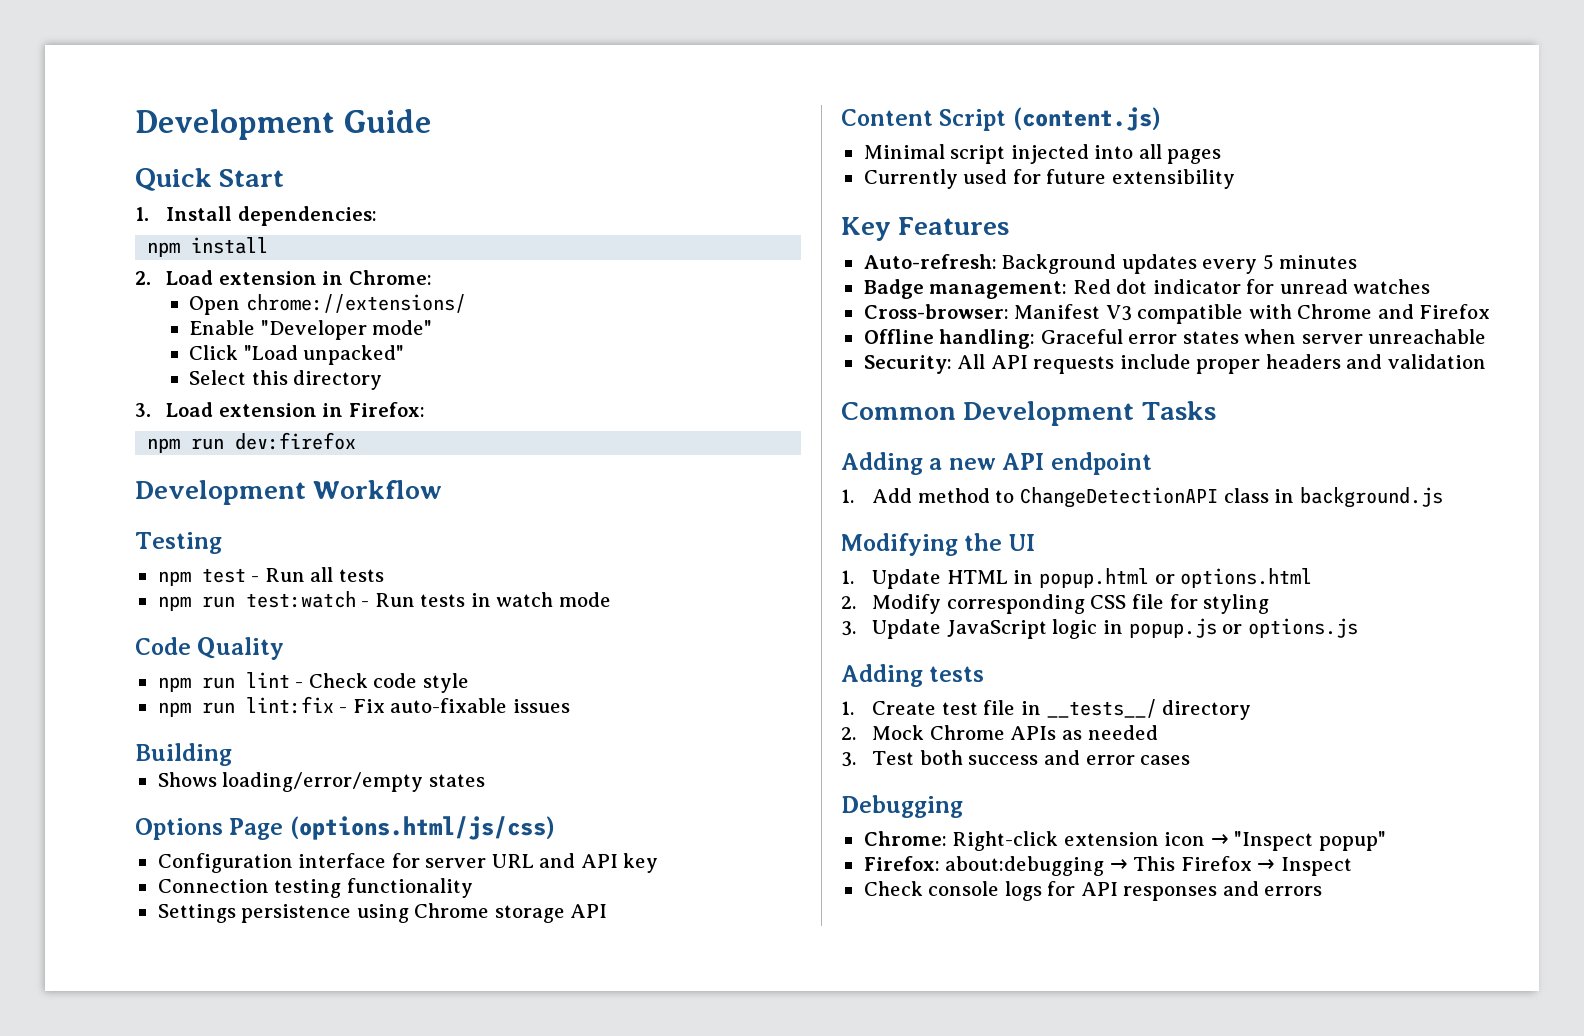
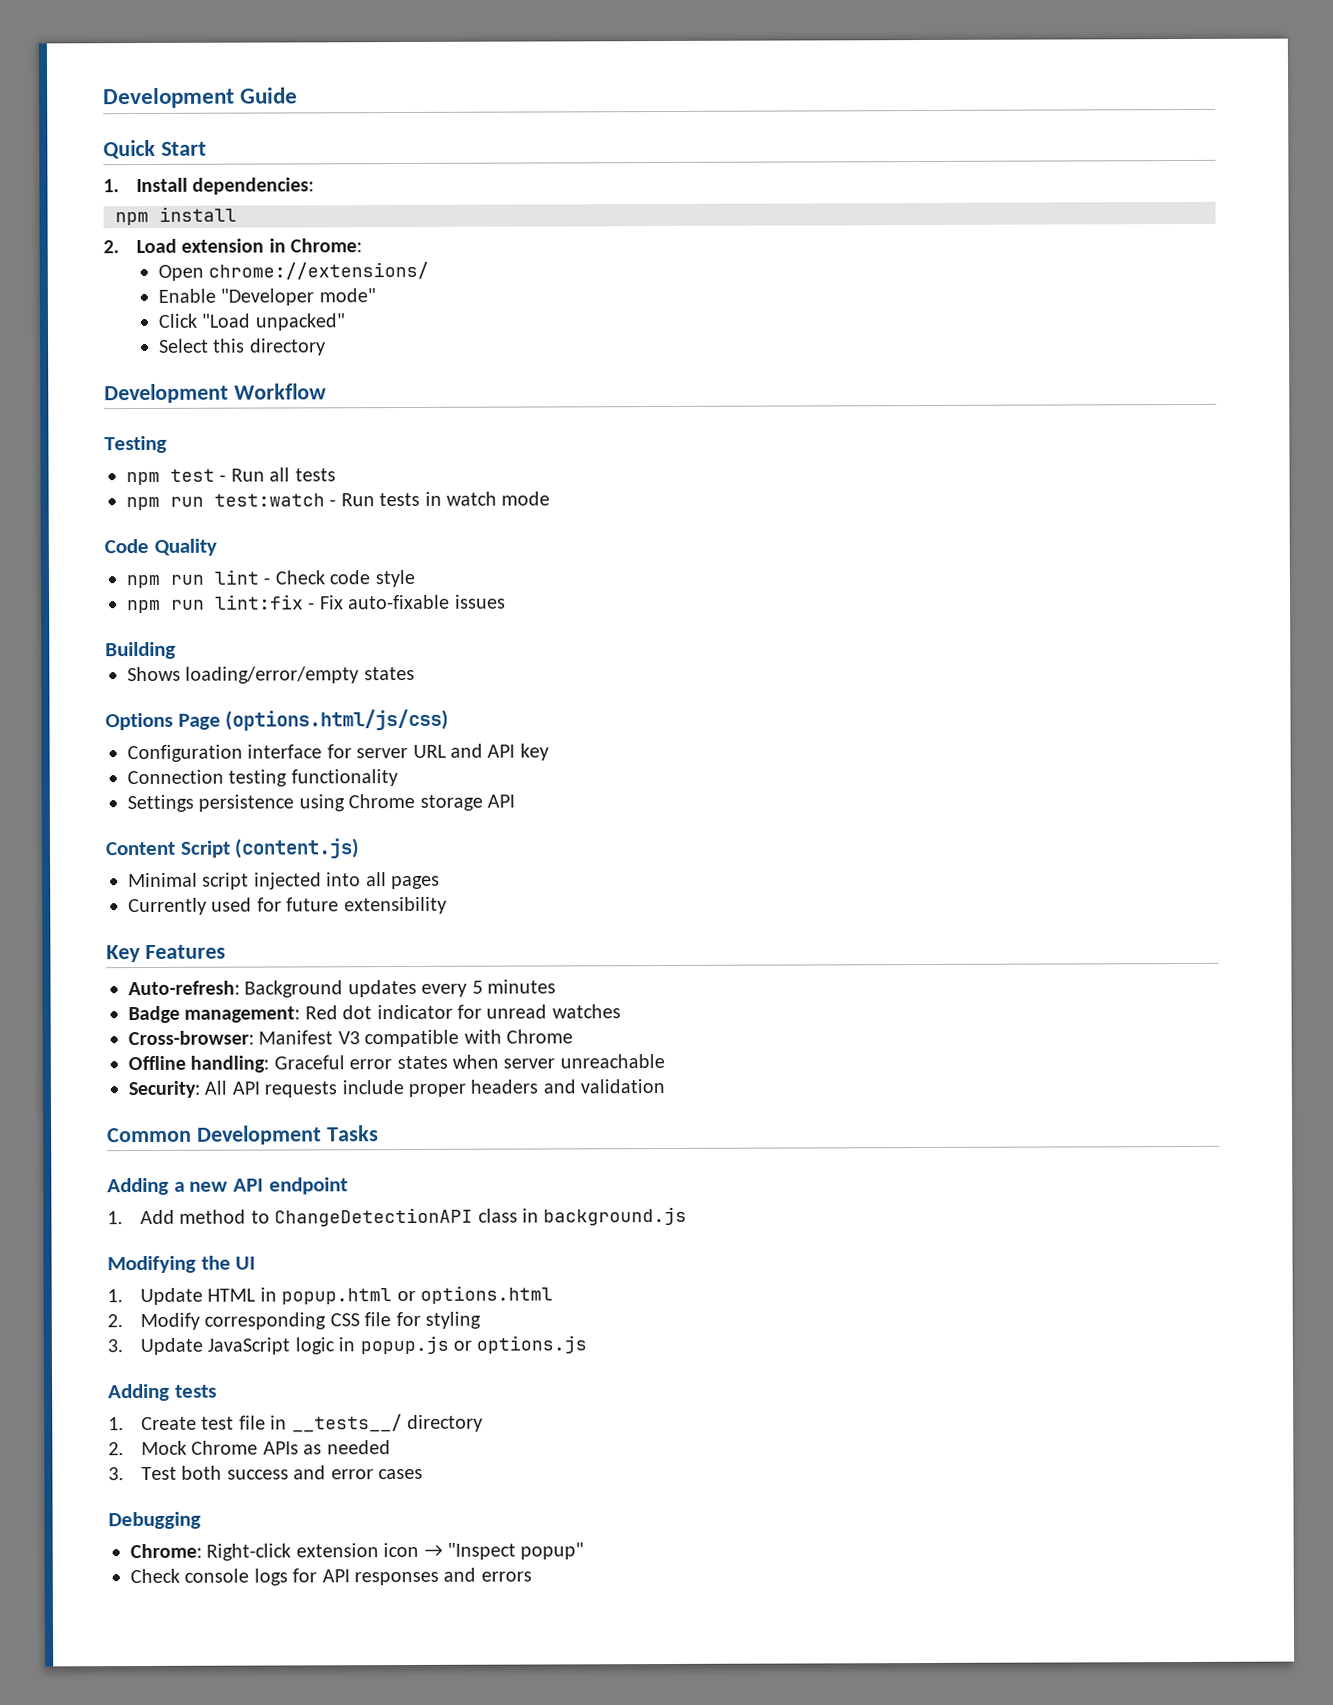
[135,402,426,417] [147,432,357,453] // 3. Load extension in Firefox: // npm run dev:firefox -> (326, 347) none
[1377,304,1491,319] and Firefox -> (573, 1036) none
[863,856,1352,876] // Firefox: about:debugging → This Firefox → Inspect -> (585, 1551) none

